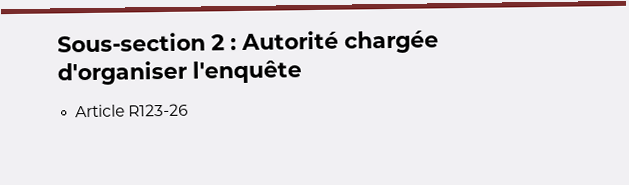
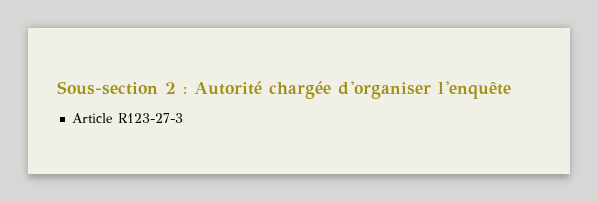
[128,103,189,117] R123-26 -> [118,113,184,123] R123-27-3

